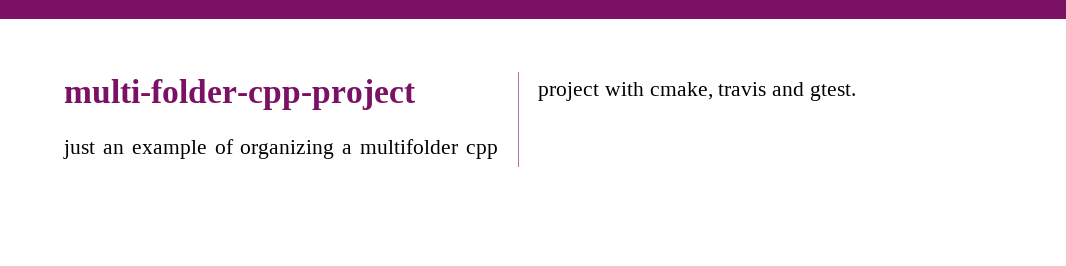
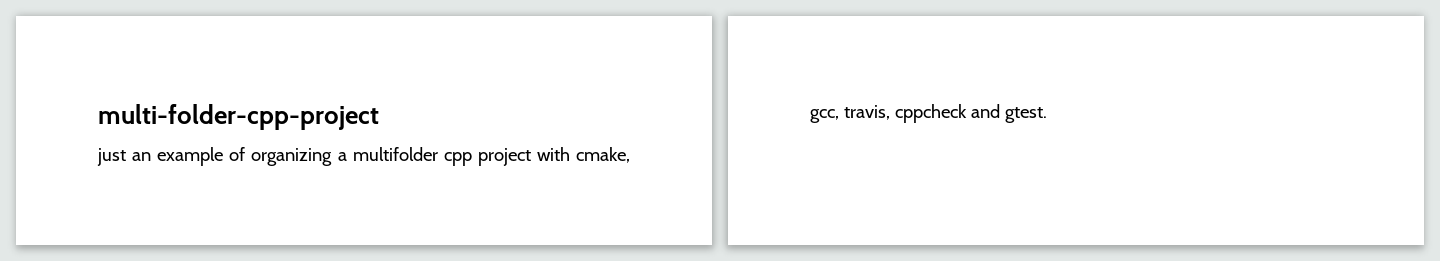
[718,82,767,96] travis -> [810,104,967,123] gcc, travis, cppcheck

